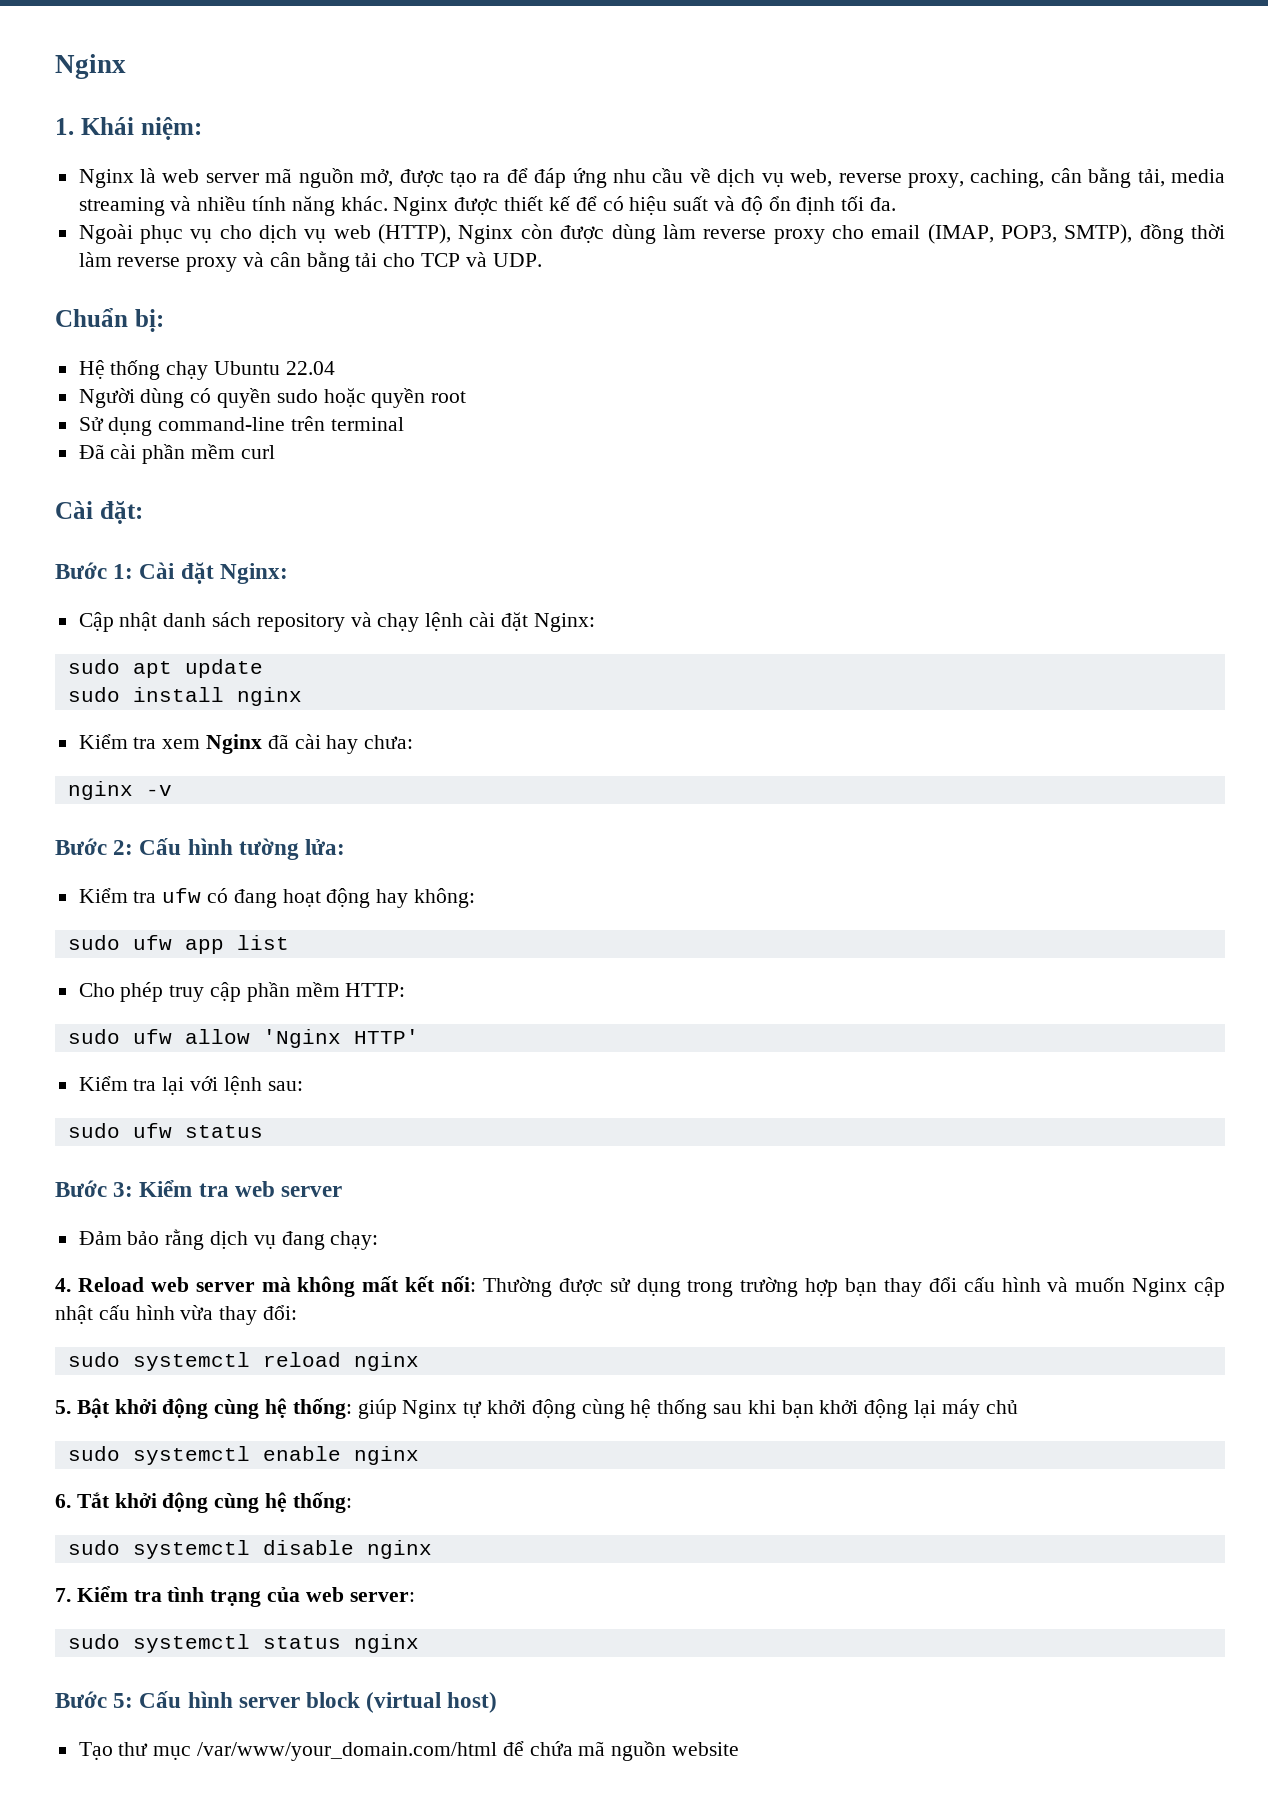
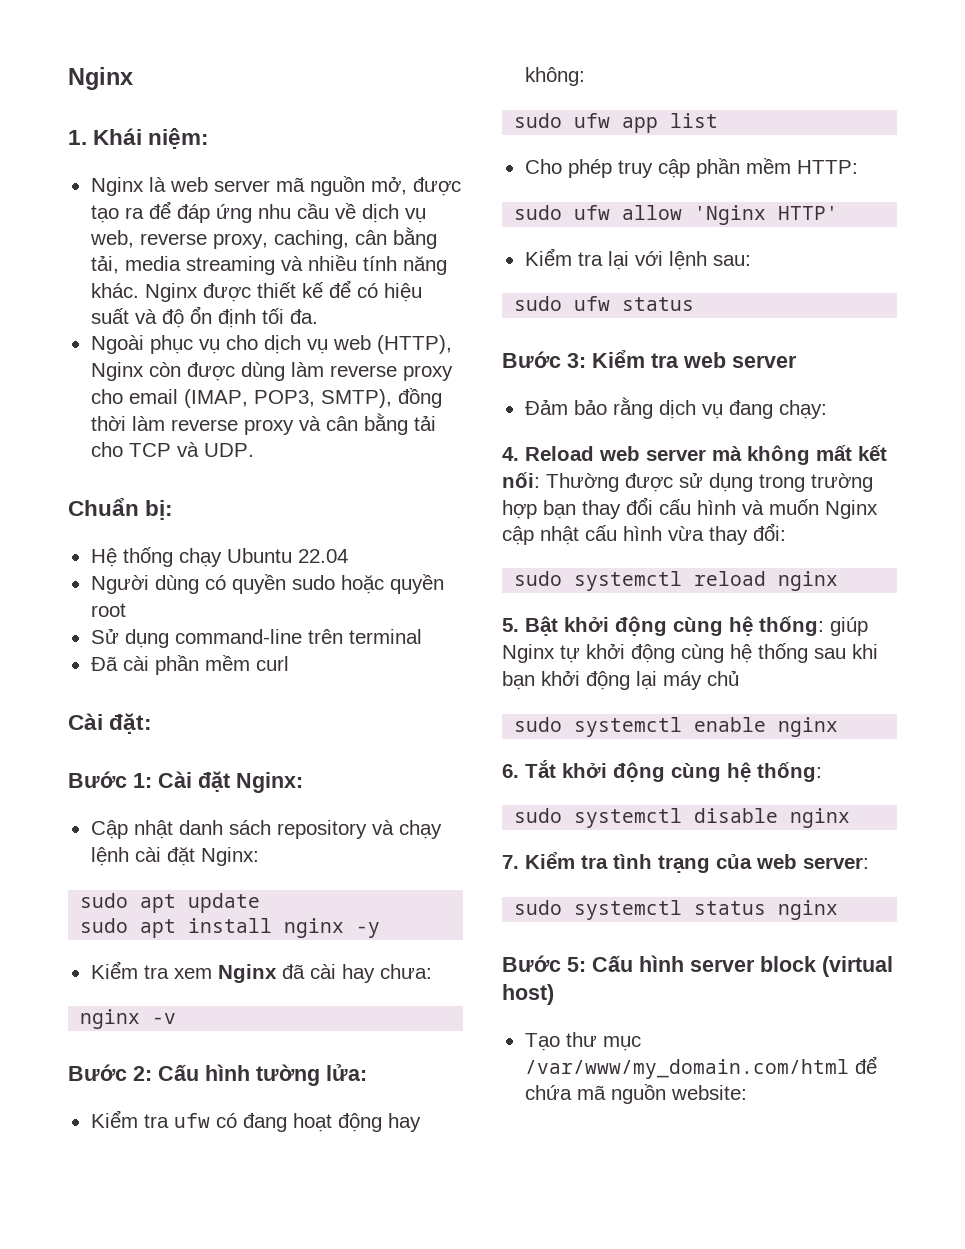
(120, 694) none -> [140,919,177,938] apt
(302, 696) none -> [356,922,381,938] -y
[197,1742,498,1761] /var/www/your_domain.com/html -> [524,1059,849,1079] /var/www/my_domain.com/html
[672,1742,740,1756] website -> [670,1085,747,1100] website:

